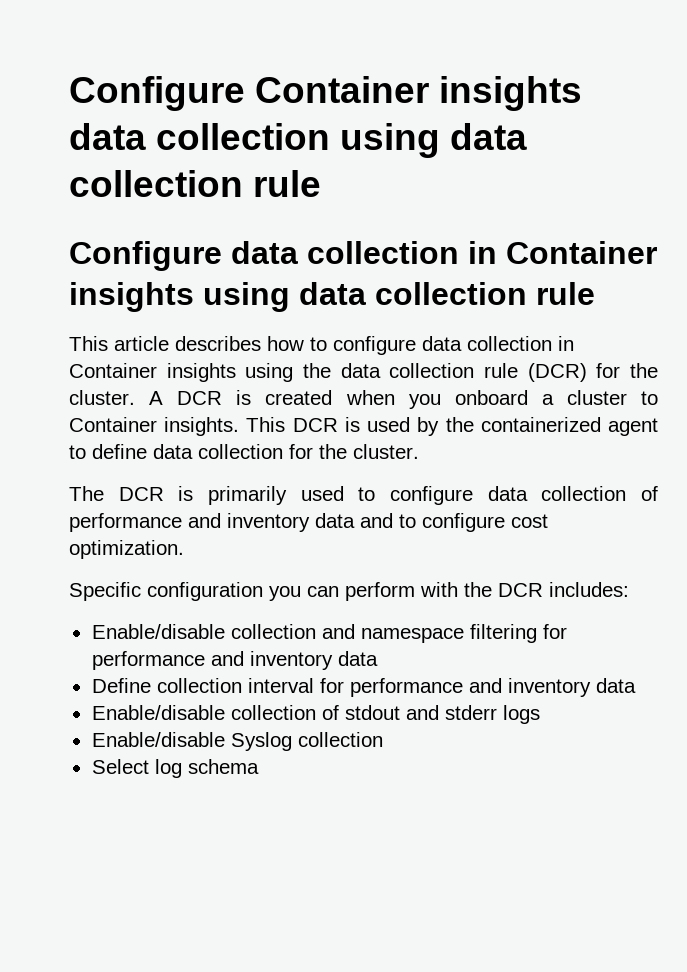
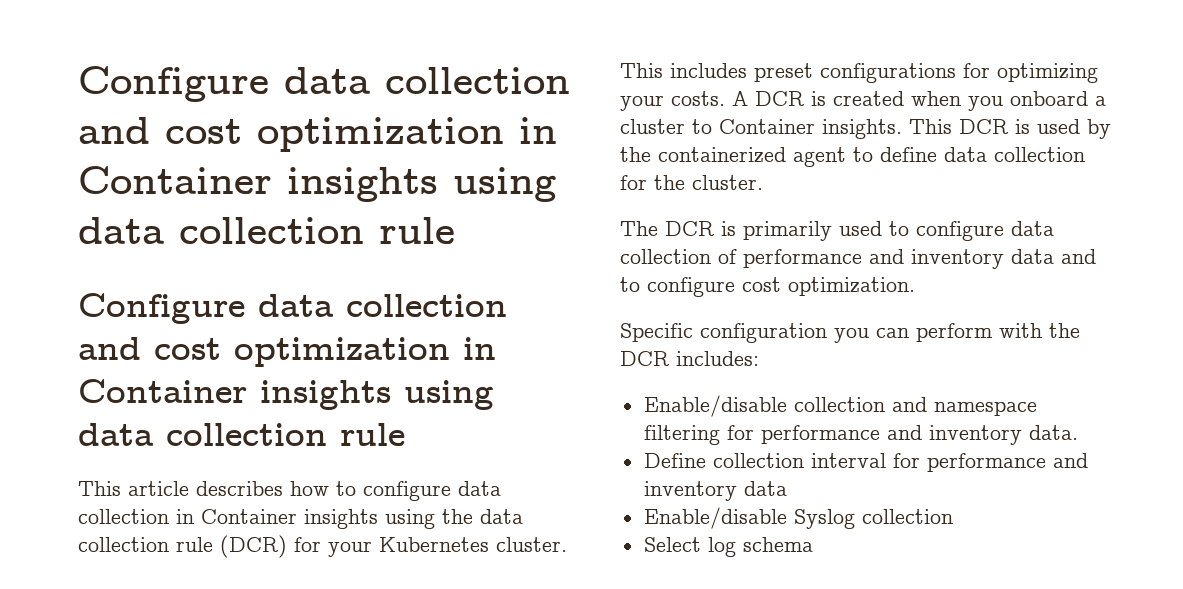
[69,76,582,111] [69,123,330,150] Configure Container insights data collection -> [78,66,570,102] [78,117,557,152] [78,166,438,202] Configure data collection and cost optimization in Container insights
(459, 252) none -> [78,337,450,367] and cost optimization
[630,363,658,378] [69,390,135,405] the cluster. -> [328,537,567,557] [620,63,1098,83] [620,91,725,111] your Kubernetes cluster. This includes preset configurations for optimizing your costs.
[337,651,378,666] data -> [1028,425,1078,440] data.
[91,705,540,724] // Enable/disable collection of stdout and stderr logs -> (787, 488) none

